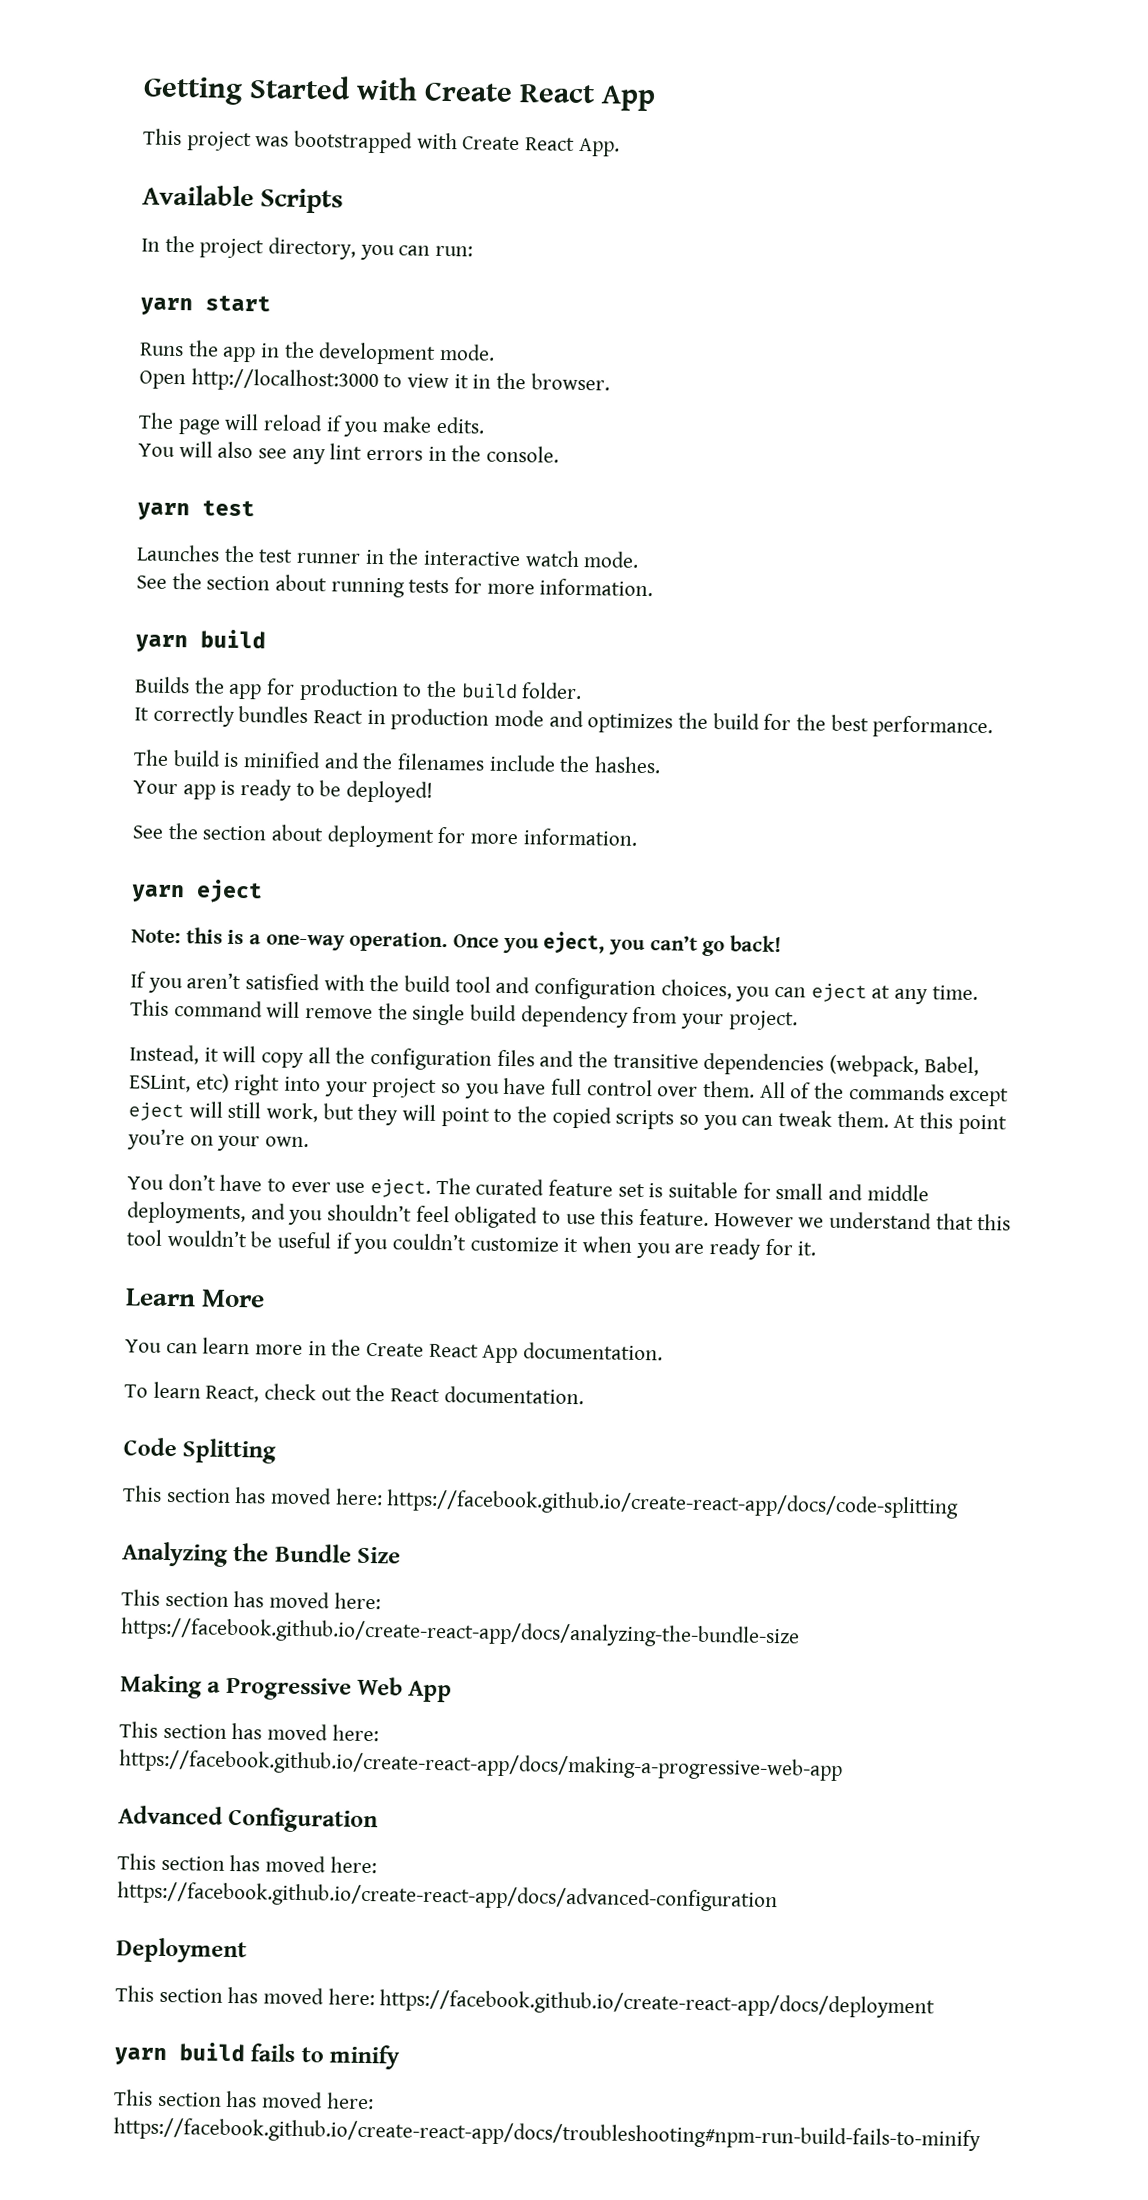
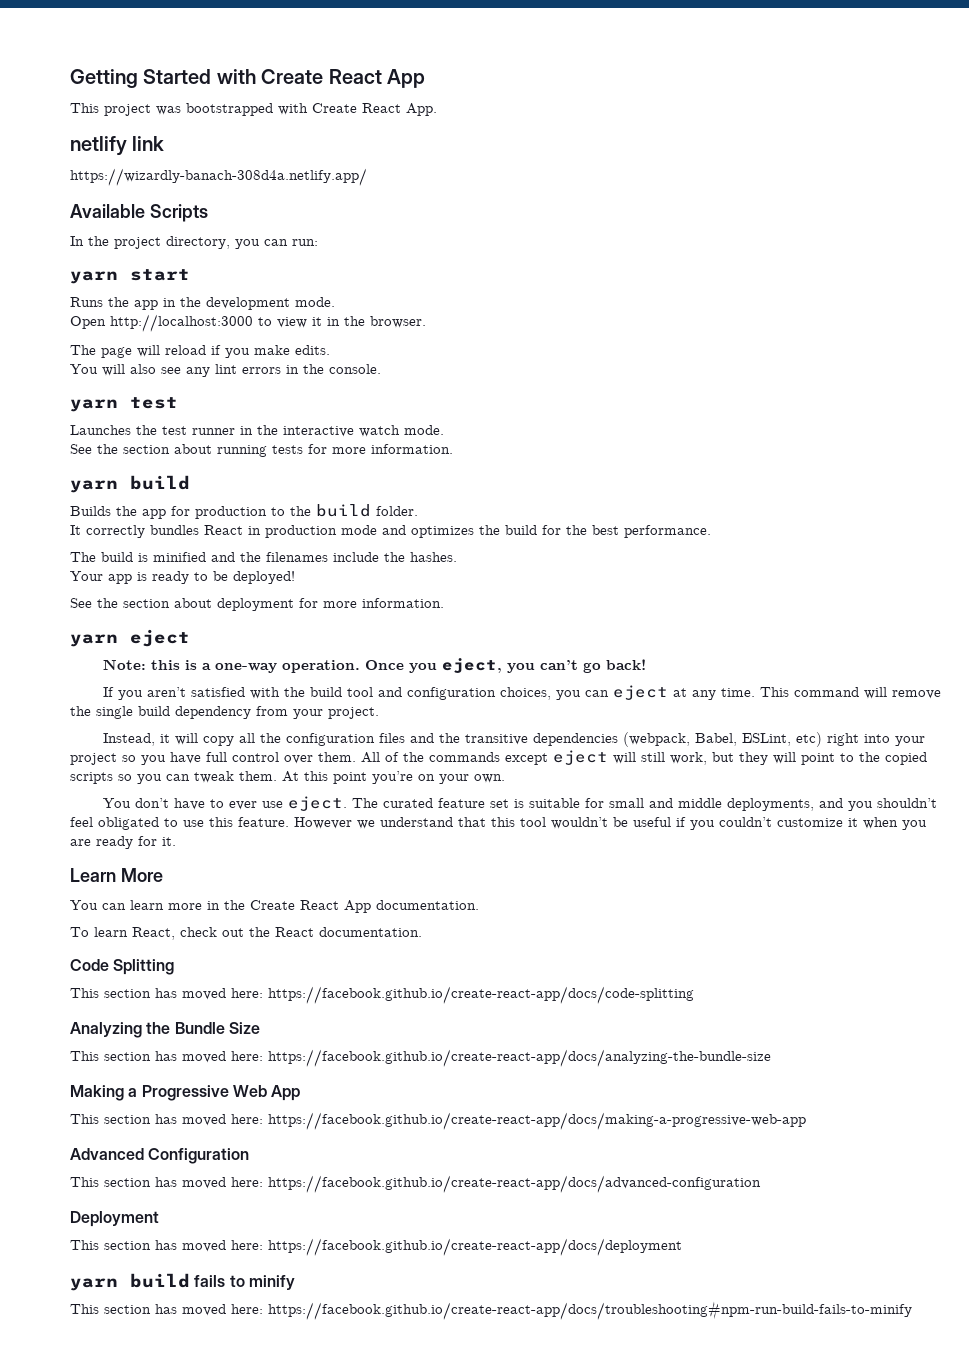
(620, 147) none -> [70,136,165,156] [70,168,367,186] // netlify link // https://wizardly-banach-308d4a.netlify.app/

